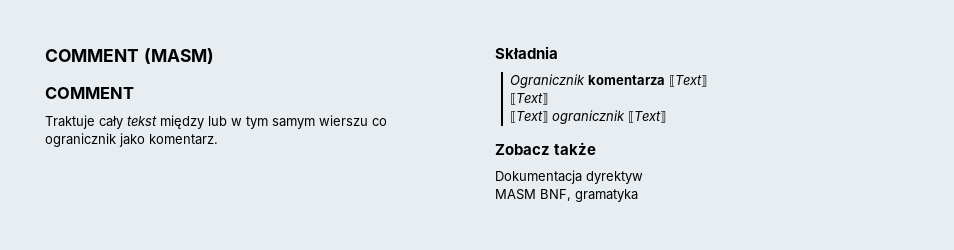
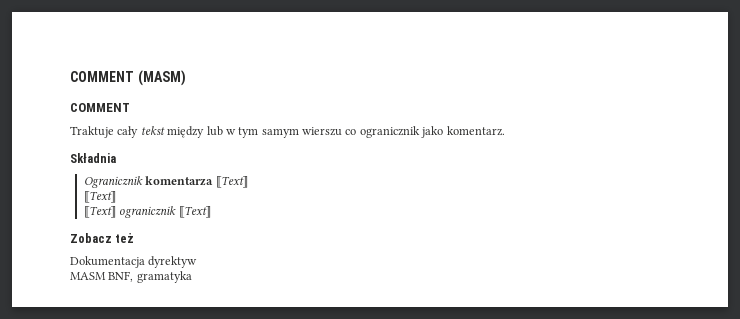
[554,142,597,155] także -> [115,233,135,243] też

